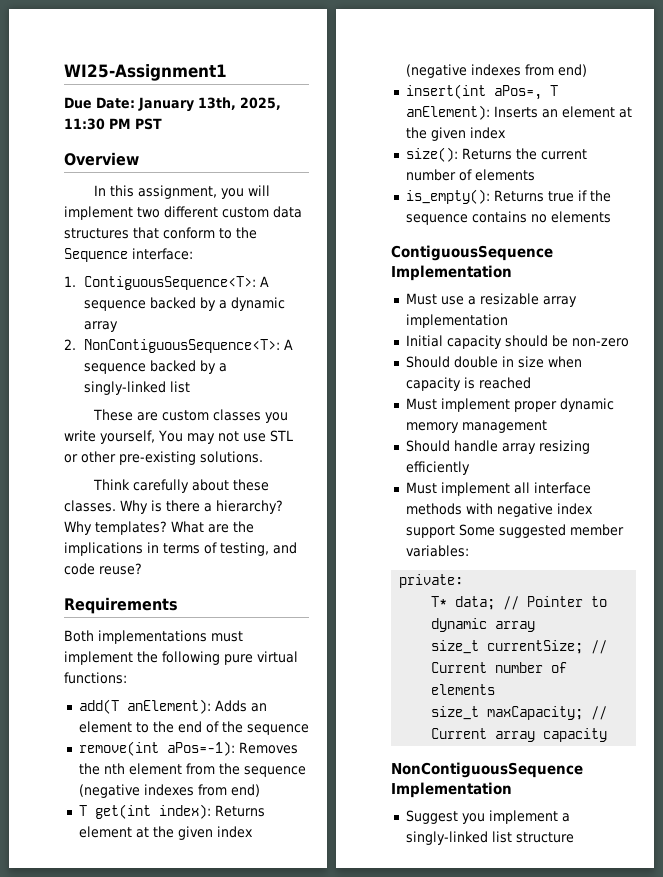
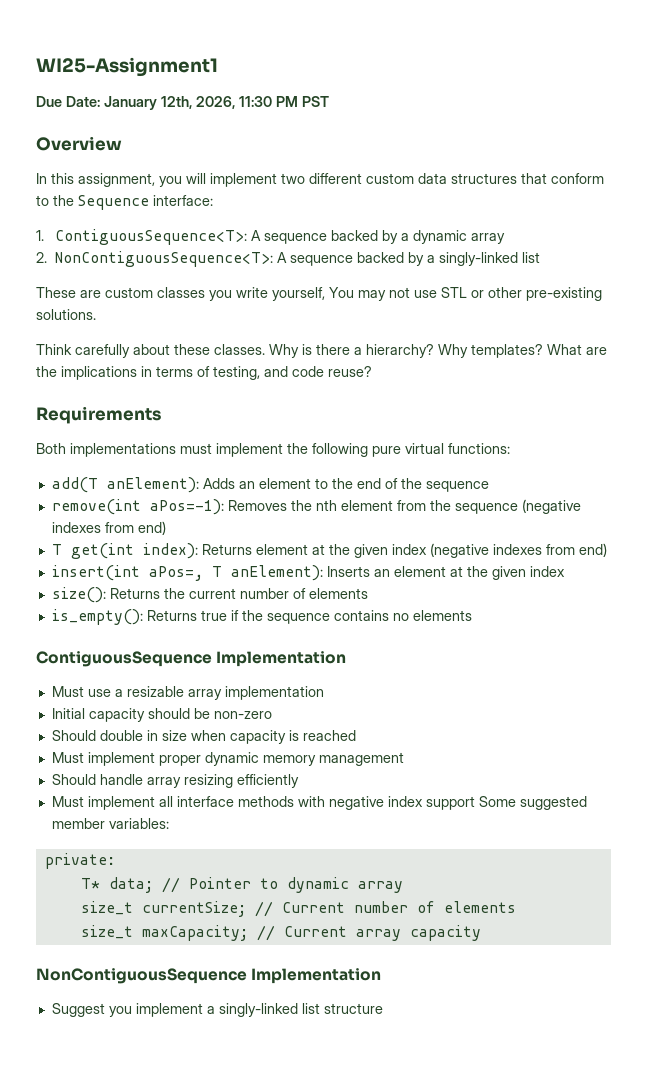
[198,97,281,110] 13th, 2025, -> [161,96,235,109] 12th, 2026,

